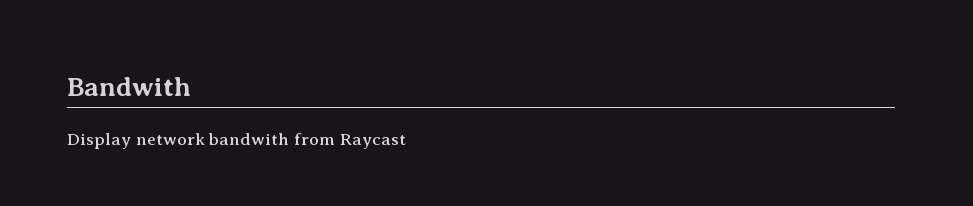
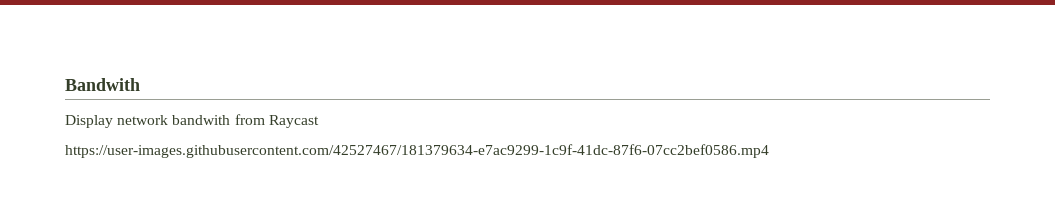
(406, 141) none -> [65,144,769,158] // https://user-images.githubusercontent.com/42527467/181379634-e7ac9299-1c9f-41dc-87f6-07cc2bef0586.mp4

